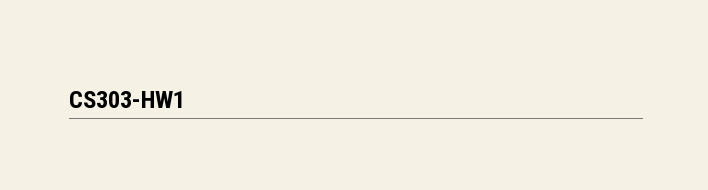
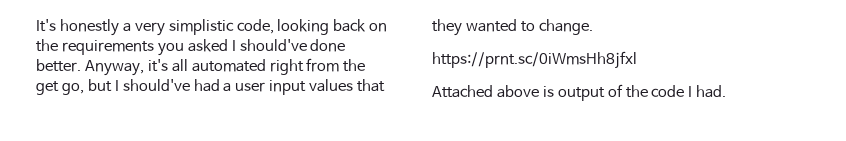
[69,91,185,108] CS303-HW1 -> [36,19,388,36] [36,39,346,56] [36,58,366,76] [36,79,386,95] [432,19,593,36] [432,51,637,69] [432,84,727,101] It's honestly a very simplistic code, looking back on the requirements you asked I should've done better. Anyway, it's all automated right from the get go, but I should've had a user input values that they wanted to change. // https://prnt.sc/0iWmsHh8jfxl // Attached above is output of the code I had.

